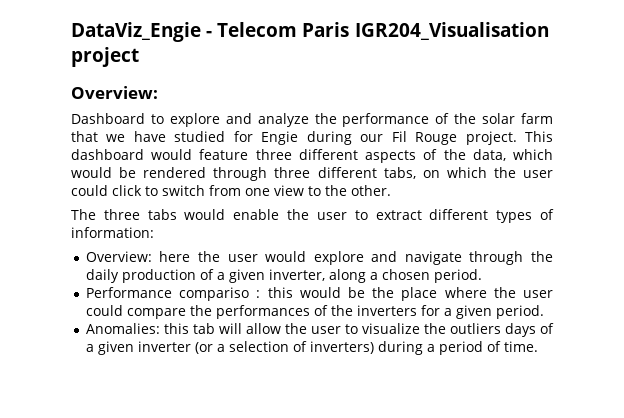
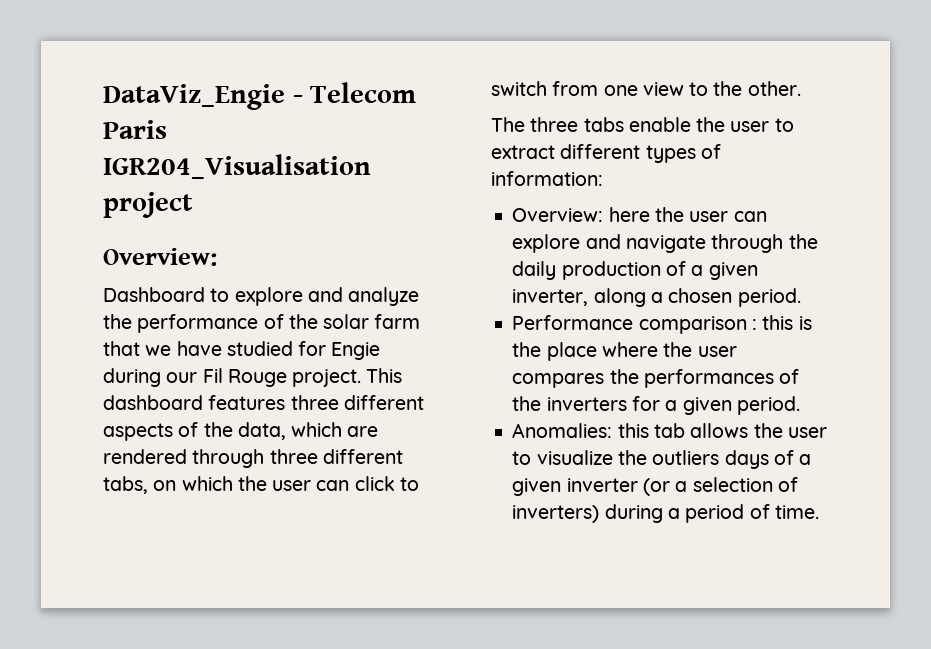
[151,149,249,160] would feature -> [208,395,286,410] features
[71,167,137,178] would be -> [347,426,379,437] are
[71,185,108,196] could -> [316,480,350,491] can
[184,209,226,220] would -> (624, 124) none
[265,251,307,262] would -> [733,211,767,222] can
[179,287,250,301] compariso -> [638,316,747,334] comparison
[299,287,365,298] would be -> [798,316,812,330] is
[85,305,186,319] could compare -> [512,373,605,388] compares
[218,323,281,334] will allow -> [690,423,749,438] allows

